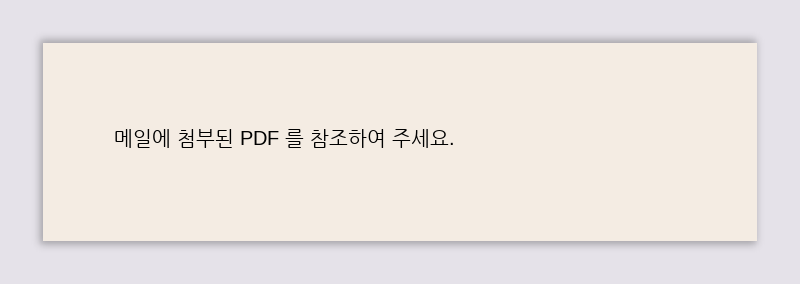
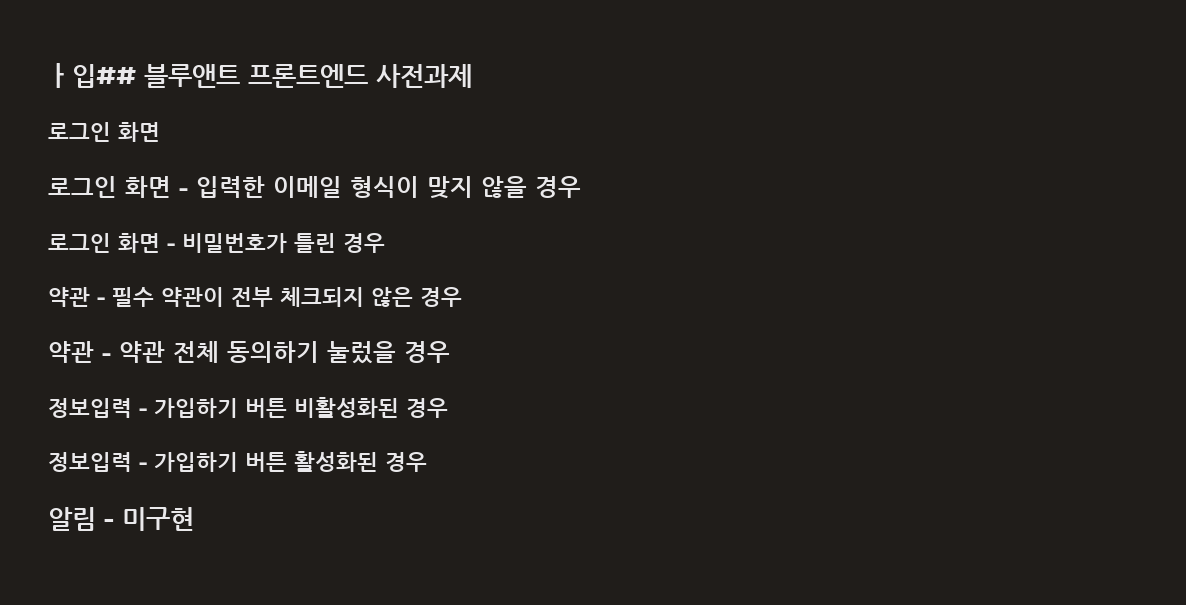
[114,129,455,148] 메일에 첨부된 PDF 를 참조하여 주세요. -> [48,63,472,88] [48,122,160,142] [48,176,581,199] [48,233,385,253] [48,287,462,307] [48,341,450,364] [48,397,448,418] [48,451,427,472] [48,507,194,531] ㅏ입## 블루앤트 프론트엔드 사전과제 // 로그인 화면 // 로그인 화면 - 입력한 이메일 형식이 맞지 않을 경우 // 로그인 화면 - 비밀번호가 틀린 경우 // 약관 - 필수 약관이 전부 체크되지 않은 경우 // 약관 - 약관 전체 동의하기 눌렀을 경우 // 정보입력 - 가입하기 버튼 비활성화된 경우 // 정보입력 - 가입하기 버튼 활성화된 경우 // 알림 - 미구현

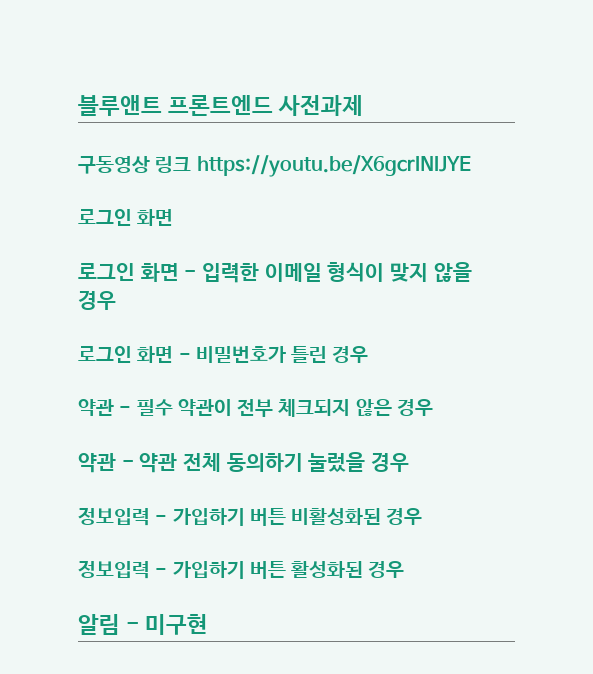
[48,63,136,88] ㅏ입## -> (78, 105) none
(472, 76) none -> [78,155,471,177] // 구동영상 링크 https://youtu.be/X6gcrINIJYE

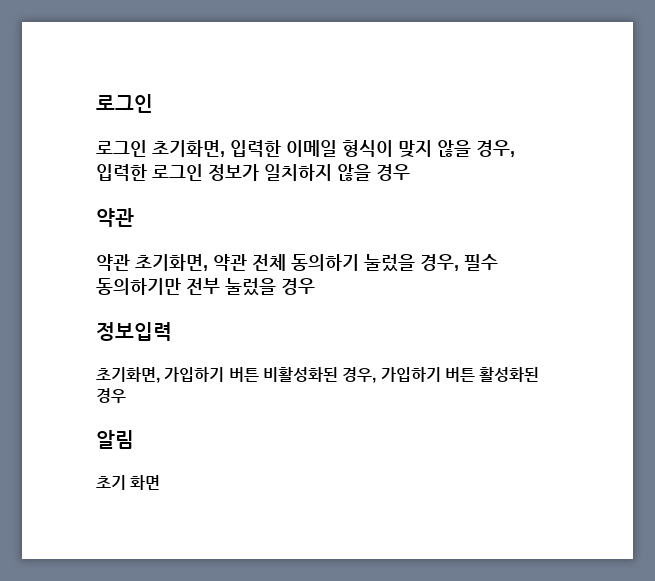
[78,95,364,116] [78,155,471,177] [78,209,174,226] [78,263,197,282] 블루앤트 프론트엔드 사전과제 // 구동영상 링크 https://youtu.be/X6gcrINIJYE // 로그인 화면 // 로그인 화면 - -> [96,94,153,113] [96,140,225,157] 로그인 // 로그인 초기화면,
[78,290,116,310] [78,346,369,363] [78,399,433,417] [78,453,134,473] 경우 // 로그인 화면 - 비밀번호가 틀린 경우 // 약관 - 필수 약관이 전부 체크되지 않은 경우 // 약관 - -> [476,140,515,157] [96,164,410,182] [96,208,134,227] [96,254,208,271] 경우, 입력한 로그인 정보가 일치하지 않을 경우 // 약관 // 약관 초기화면,
[371,452,410,472] [78,507,168,526] 경우 // 정보입력 - -> [420,254,498,271] [96,278,315,296] [96,322,172,341] [96,367,160,383] 경우, 필수 동의하기만 전부 눌렀을 경우 // 정보입력 // 초기화면,
[386,508,423,525] [78,560,168,579] 경우 // 정보입력 - -> [342,367,377,383] 경우,
[126,614,209,635] - 미구현 -> [96,475,161,490] // 초기 화면

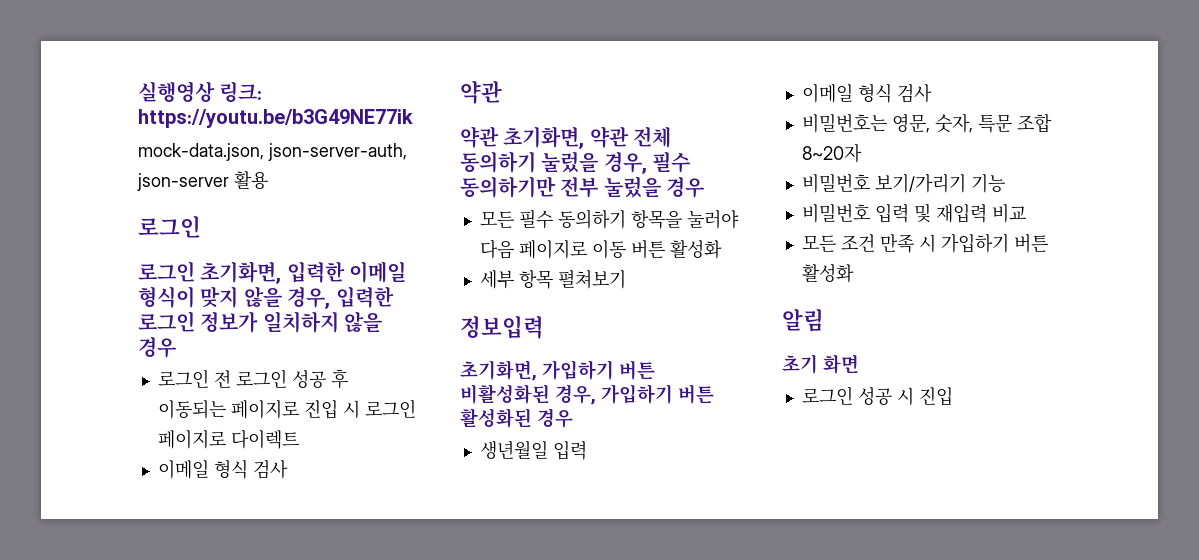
(96, 103) none -> [138,81,263,102] [138,109,413,128] [138,143,407,161] [137,171,268,191] 실행영상 링크: https://youtu.be/b3G49NE77ik // mock-data.json, json-server-auth, json-server 활용 //
(410, 172) none -> [157,369,348,389] [157,399,416,419] [157,429,299,449] [157,460,288,479] // 로그인 전 로그인 성공 후 이동되는 페이지로 진입 시 로그인 페이지로 다이렉트 // 이메일 형식 검사
(315, 286) none -> [479,209,739,229] [479,239,722,259] [479,269,626,289] // 모든 필수 동의하기 항목을 눌러야 다음 페이지로 이동 버튼 활성화 // 세부 항목 펼쳐보기
(126, 395) none -> [479,440,587,460] [801,84,932,103] [801,113,1052,133] [801,143,862,163] [801,174,1005,193] [801,204,1026,223] [801,234,1048,253] [801,264,854,283] // 생년월일 입력 // 이메일 형식 검사 // 비밀번호는 영문, 숫자, 특문 조합 8~20자 // 비밀번호 보기/가리기 기능 // 비밀번호 입력 및 재입력 비교 // 모든 조건 만족 시 가입하기 버튼 활성화
(161, 482) none -> [801,386,953,406] // 로그인 성공 시 진입

